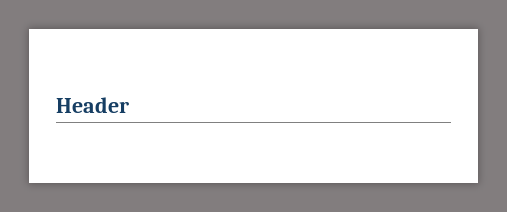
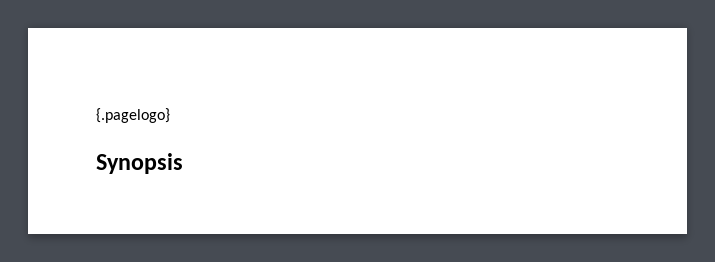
[56,97,129,113] Header -> [96,108,170,123] [96,153,183,174] {.pagelogo} // Synopsis

